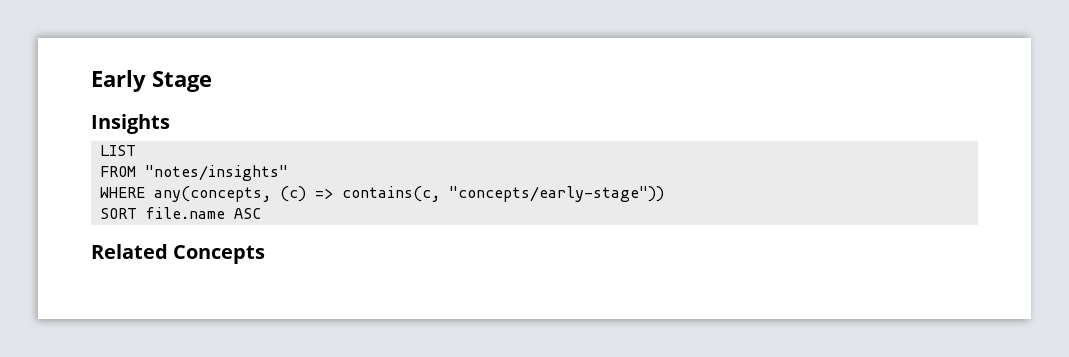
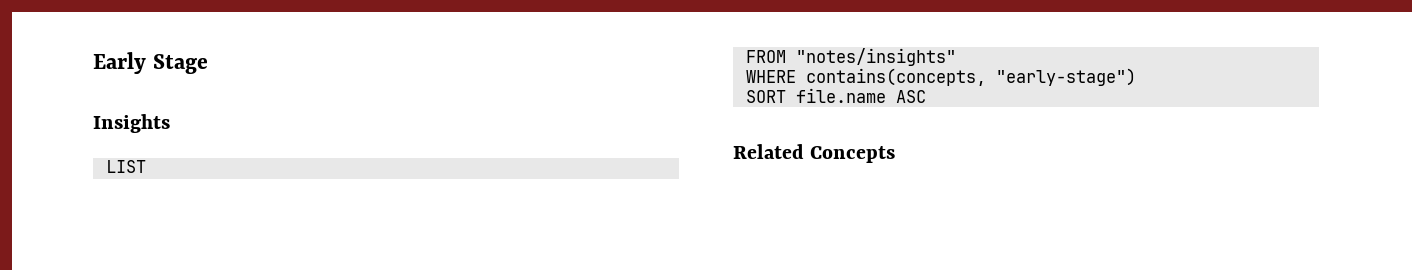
[154,186,665,202] any(concepts, (c) => contains(c, "concepts/early-stage")) -> [805,68,1136,86] contains(concepts, "early-stage")

